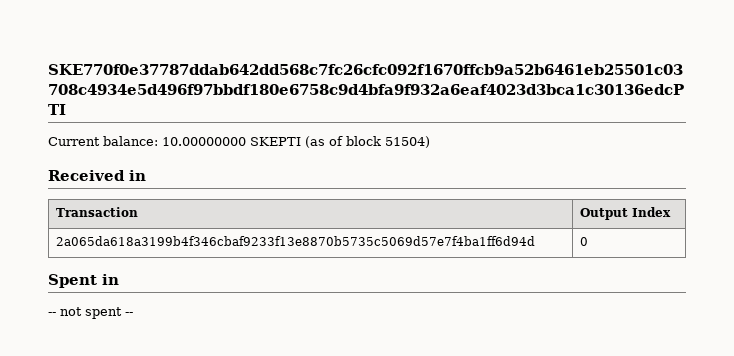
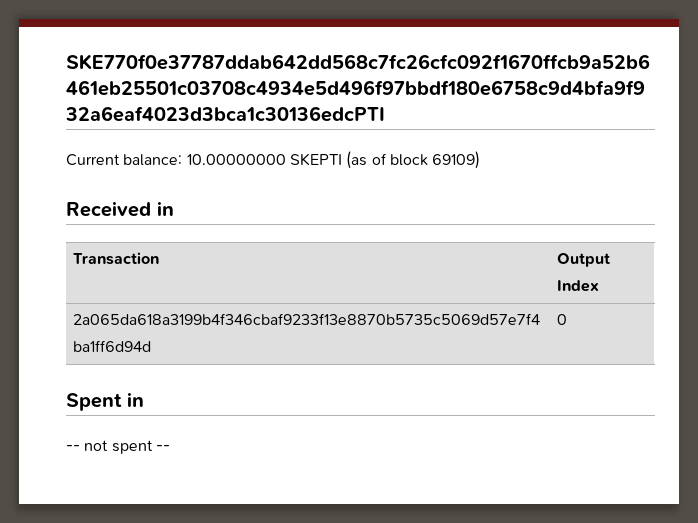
[385,136,430,148] 51504) -> [432,151,481,169] 69109)

